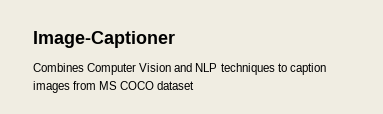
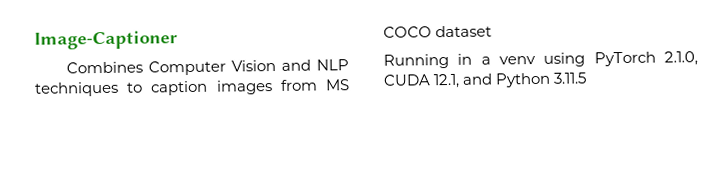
(195, 85) none -> [383,51,698,69] [383,72,588,89] // Running in a venv using PyTorch 2.1.0, CUDA 12.1, and Python 3.11.5

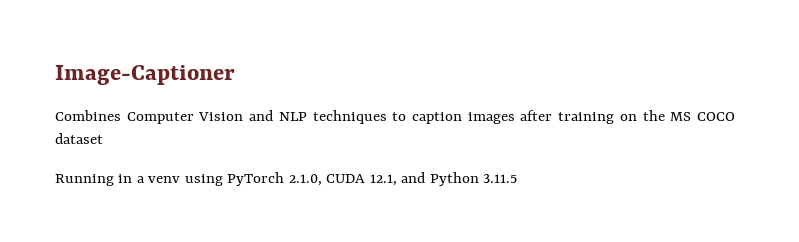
[279,79,318,91] from -> [520,110,665,124] after training on the

